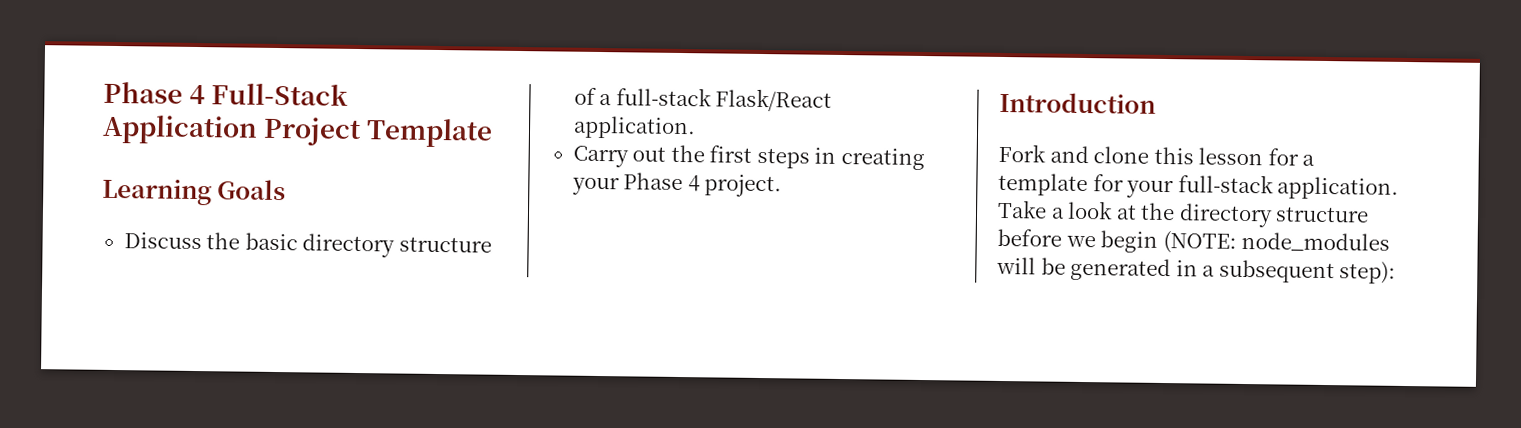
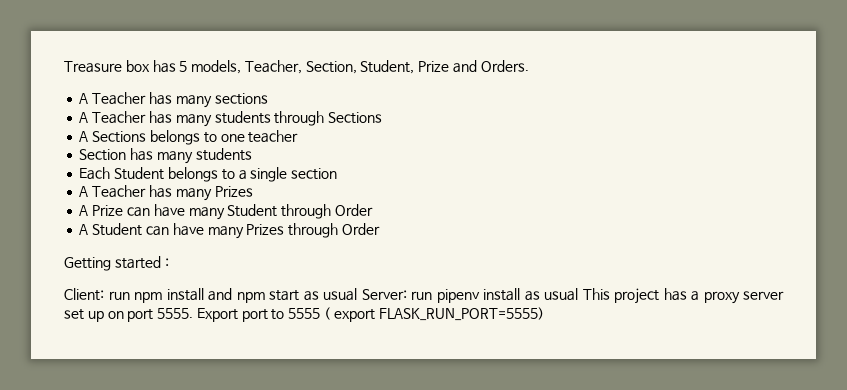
[103,81,349,106] [102,114,494,148] [102,178,287,206] [123,232,492,258] [573,87,833,112] [572,115,696,140] [572,144,925,171] [571,172,783,198] [999,91,1156,114] [998,143,1316,166] [998,172,1400,200] [997,199,1370,228] [997,228,1391,254] [996,256,1397,284] Phase 4 Full-Stack Application Project Template // Learning Goals // Discuss the basic directory structure of a full-stack Flask/React application. // Carry out the first steps in creating your Phase 4 project. // Introduction // Fork and clone this lesson for a template for your full-stack application. Take a look at the directory structure before we begin (NOTE: node_modules will be generated in a subsequent step): -> [64,60,529,74] [79,92,268,108] [79,111,383,127] [79,130,299,145] [79,148,252,164] [79,167,338,182] [79,185,253,201] [79,204,373,220] [79,223,380,239] [64,256,169,271] [64,288,784,304] [64,307,544,322] Treasure box has 5 models, Teacher, Section, Student, Prize and Orders. // A Teacher has many sections // A Teacher has many students through Sections // A Sections belongs to one teacher // Section has many students // Each Student belongs to a single section // A Teacher has many Prizes // A Prize can have many Student through Order // A Student can have many Prizes through Order // Getting started : // Client: run npm install and npm start as usual Server: run pipenv install as usual This project has a proxy server set up on port 5555. Export port to 5555 ( export FLASK_RUN_PORT=5555)

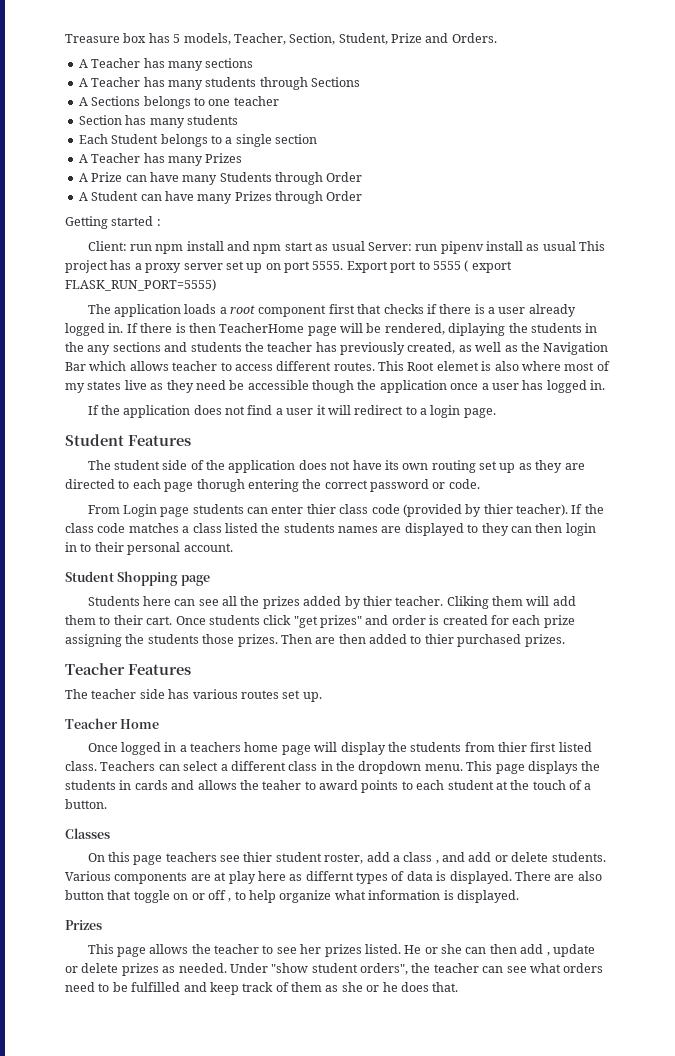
[227,204,278,217] Student -> [219,172,272,182] Students
(544, 314) none -> [87,304,576,317] [65,323,598,336] [65,342,609,355] [65,361,610,371] [65,380,605,393] [87,405,496,418] [65,434,191,446] [87,460,585,473] [65,479,480,492] [87,504,604,517] [65,523,596,536] [65,542,233,555] [65,571,210,586] [87,596,576,609] [65,615,575,628] [65,634,565,647] [65,663,191,675] [65,689,322,702] [65,718,160,729] [87,742,592,755] [65,761,601,774] [65,780,592,793] [65,799,107,809] [65,828,110,839] [87,852,606,865] [65,871,602,884] [65,890,519,903] [65,920,102,930] [87,944,595,957] [65,963,604,976] [65,982,459,995] // The application loads a root component first that checks if there is a user already logged in. If there is then TeacherHome page will be rendered, diplaying the students in the any sections and students the teacher has previously created, as well as the Navigation Bar which allows teacher to access different routes. This Root elemet is also where most of my states live as they need be accessible though the application once a user has logged in. // If the application does not find a user it will redirect to a login page. // Student Features // The student side of the application does not have its own routing set up as they are directed to each page thorugh entering the correct password or code. // From Login page students can enter thier class code (provided by thier teacher). If the class code matches a class listed the students names are displayed to they can then login in to their personal account. // Student Shopping page // Students here can see all the prizes added by thier teacher. Cliking them will add them to their cart. Once students click "get prizes" and order is created for each prize assigning the students those prizes. Then are then added to thier purchased prizes. // Teacher Features // The teacher side has various routes set up. // Teacher Home // Once logged in a teachers home page will display the students from thier first listed class. Teachers can select a different class in the dropdown menu. This page displays the students in cards and allows the teaher to award points to each student at the touch of a button. // Classes // On this page teachers see thier student roster, add a class , and add or delete students. Various components are at play here as differnt types of data is displayed. There are also button that toggle on or off , to help organize what information is displayed. // Prizes // This page allows the teacher to see her prizes listed. He or she can then add , update or delete prizes as needed. Under "show student orders", the teacher can see what orders need to be fulfilled and keep track of them as she or he does that.

